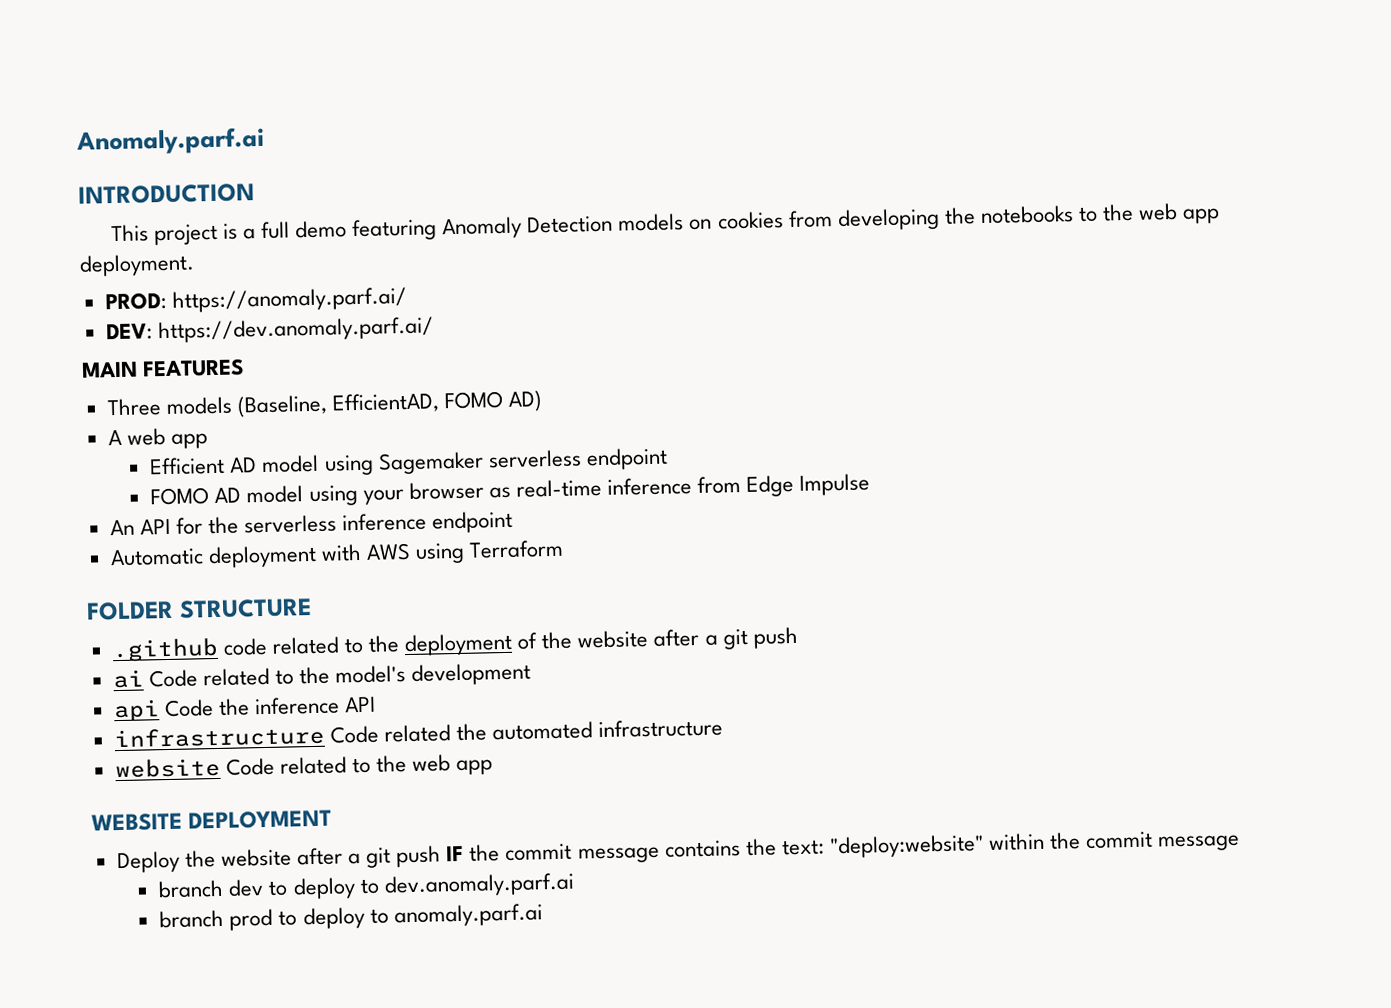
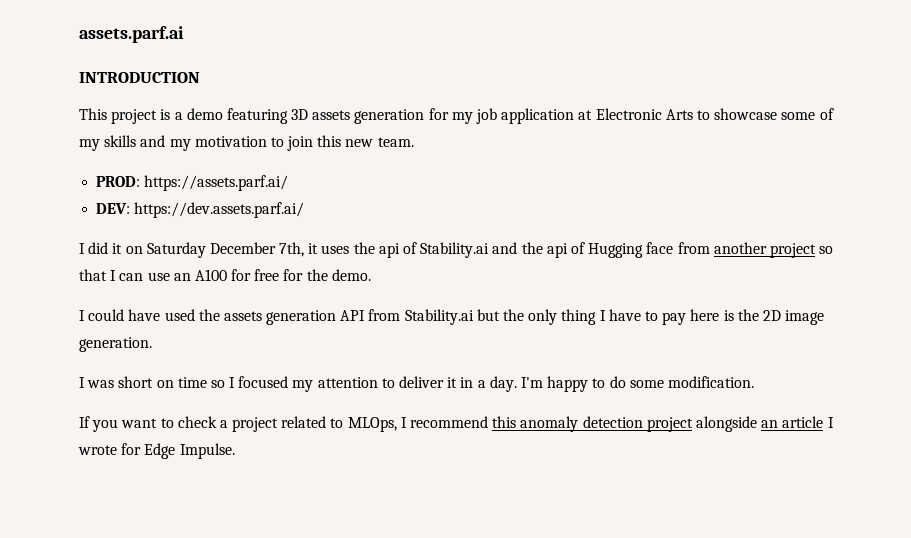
[76,126,265,156] Anomaly.parf.ai -> [79,26,184,43] assets.parf.ai
[260,221,290,239] full -> (183, 116) none
[442,202,1221,240] [79,253,195,277] Anomaly Detection models on cookies from developing the notebooks to the web app deployment. -> [291,108,834,124] [79,135,414,151] 3D assets generation for my job application at Electronic Arts to showcase some of my skills and my motivation to join this new team.
[171,286,407,313] https://anomaly.parf.ai/ -> [144,175,289,191] https://assets.parf.ai/
[157,316,434,344] [81,358,246,378] [106,390,544,418] [107,427,208,449] [149,447,668,476] [150,473,871,507] [109,510,514,536] [109,539,565,569] [86,598,312,621] [111,626,799,663] [112,662,532,689] [112,696,377,723] [113,718,724,749] [114,754,494,779] [91,809,333,832] [116,831,1241,874] [158,872,575,900] [159,903,543,931] https://dev.anomaly.parf.ai/ // MAIN FEATURES // Three models (Baseline, EfficientAD, FOMO AD) // A web app // Efficient AD model using Sagemaker serverless endpoint // FOMO AD model using your browser as real-time inference from Edge Impulse // An API for the serverless inference endpoint // Automatic deployment with AWS using Terraform // FOLDER STRUCTURE // .github code related to the deployment of the website after a git push // ai Code related to the model's development // api Code the inference API // infrastructure Code related the automated infrastructure // website Code related to the web app // WEBSITE DEPLOYMENT // Deploy the website after a git push IF the commit message contains the text: "deploy:website" within the commit message // branch dev to deploy to dev.anomaly.parf.ai // branch prod to deploy to anomaly.parf.ai -> [134,202,305,218] [79,242,834,258] [79,269,371,281] [79,309,825,325] [79,337,152,352] [79,376,754,392] [79,416,834,432] [78,443,235,459] https://dev.assets.parf.ai/ // I did it on Saturday December 7th, it uses the api of Stability.ai and the api of Hugging face from another project so that I can use an A100 for free for the demo. // I could have used the assets generation API from Stability.ai but the only thing I have to pay here is the 2D image generation. // I was short on time so I focused my attention to deliver it in a day. I'm happy to do some modification. // If you want to check a project related to MLOps, I recommend this anomaly detection project alongside an article I wrote for Edge Impulse.

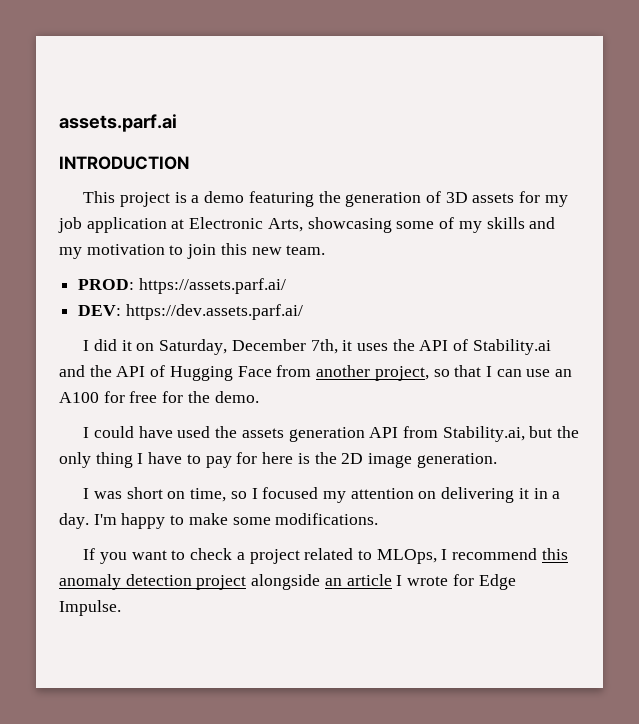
(288, 116) none -> [318,191,442,207] the generation of
[354,109,425,124] generation -> (515, 198) none
[665,108,778,120] Arts to showcase -> [267,217,392,233] Arts, showcasing
[146,242,206,258] Saturday -> [159,339,228,355] Saturday,
[378,243,400,258] api -> [419,340,449,351] API
[546,243,568,258] api -> [116,366,146,377] API
[646,242,674,254] face -> [237,366,272,377] Face
[769,243,816,258] project -> [374,366,429,381] project,
[404,309,474,325] Stability.ai -> [442,426,525,442] Stability.ai,
(687, 318) none -> [236,452,258,464] for
[177,377,207,388] time -> [190,488,227,502] time,
[381,376,445,388] to deliver -> [418,487,515,503] on delivering
[609,376,754,388] do some modification. -> [188,513,379,525] make some modifications.

